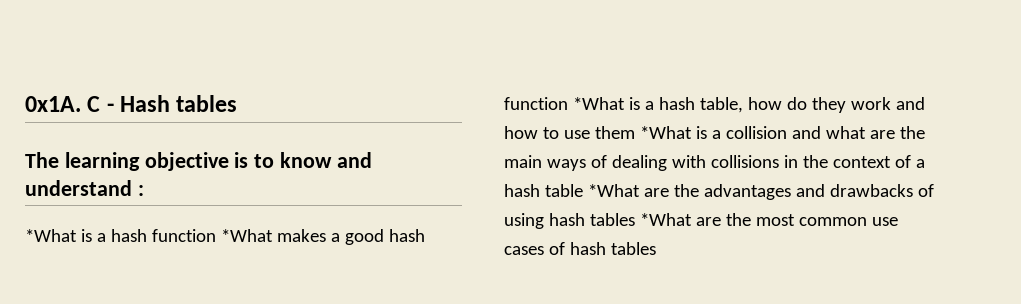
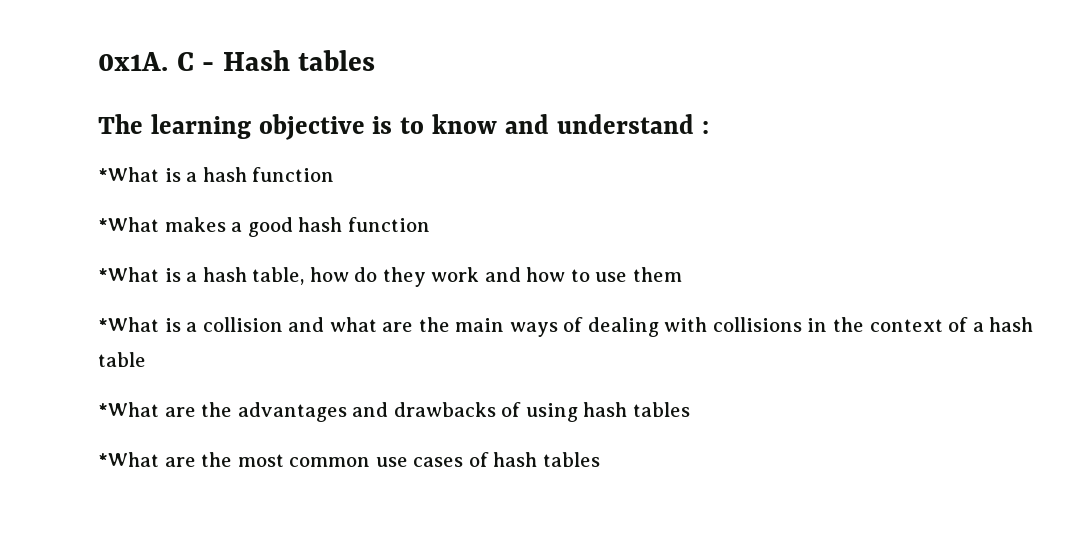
(216, 235) none -> (335, 174) //
(568, 103) none -> (430, 224) //
(635, 132) none -> (682, 274) //
(583, 190) none -> (146, 359) //
(635, 219) none -> (690, 409) //

